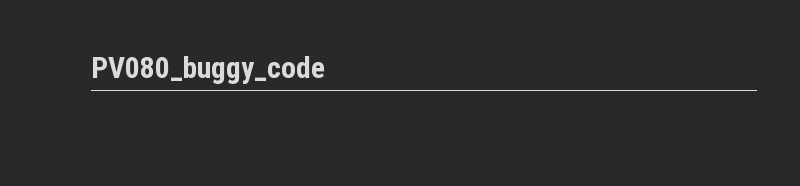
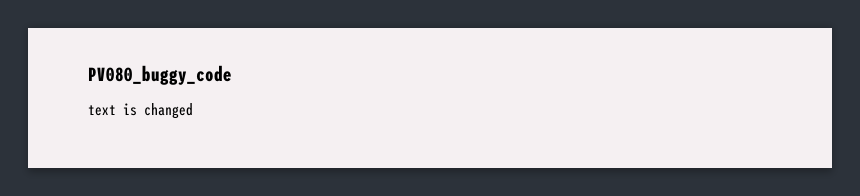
(325, 70) none -> [88,103,193,119] // text is changed

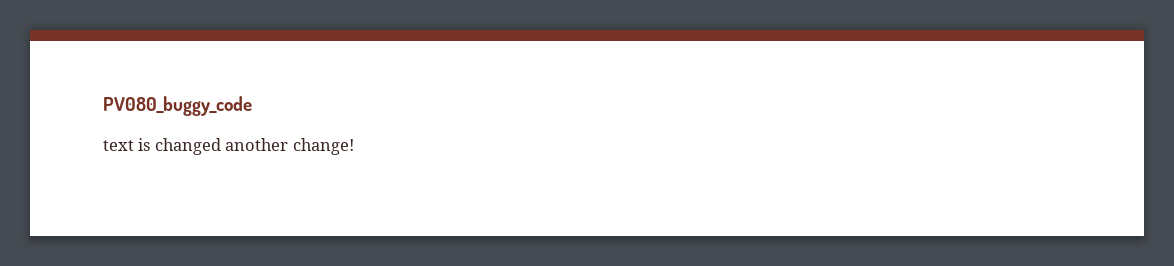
(193, 111) none -> [225,138,354,155] another change!

